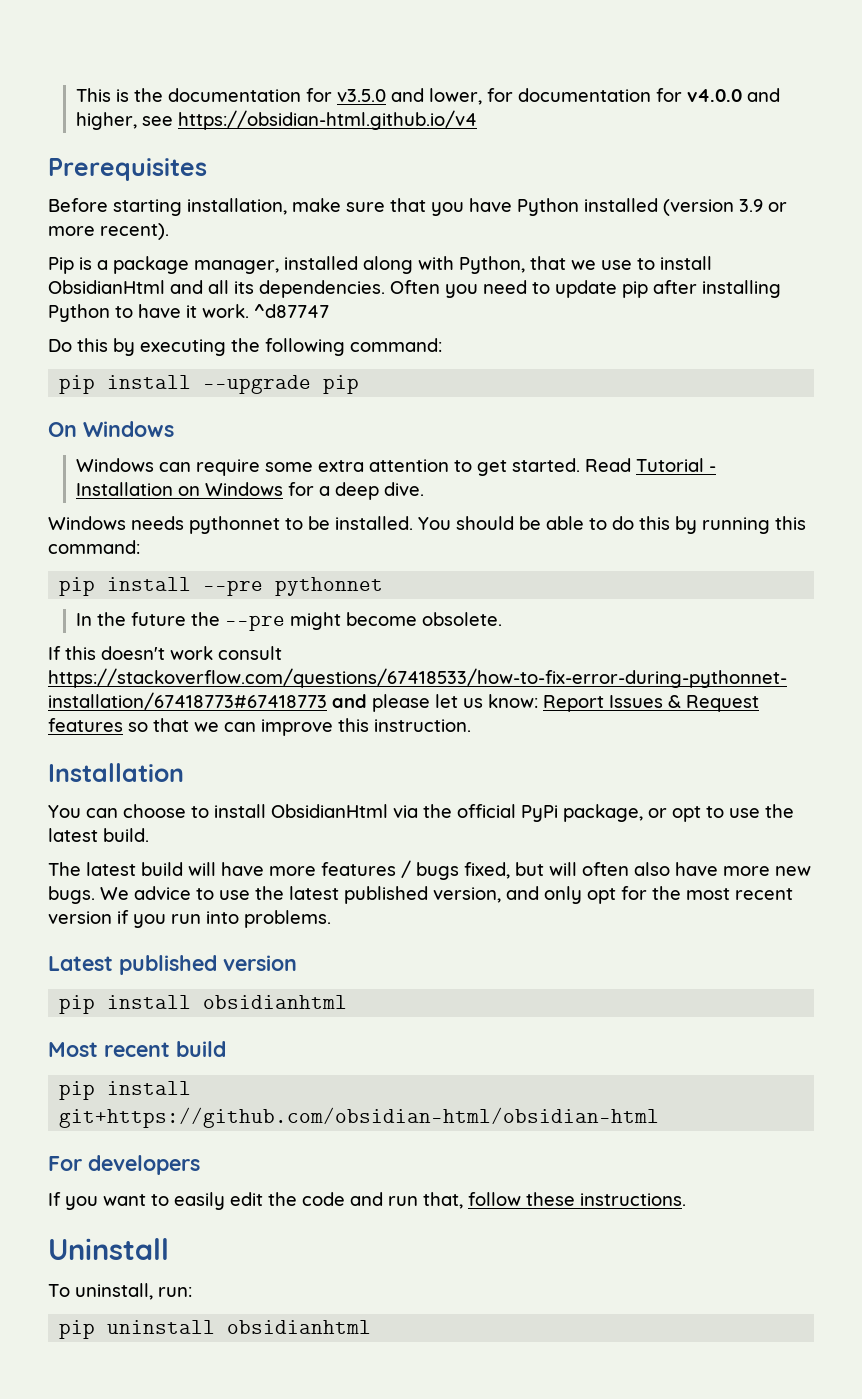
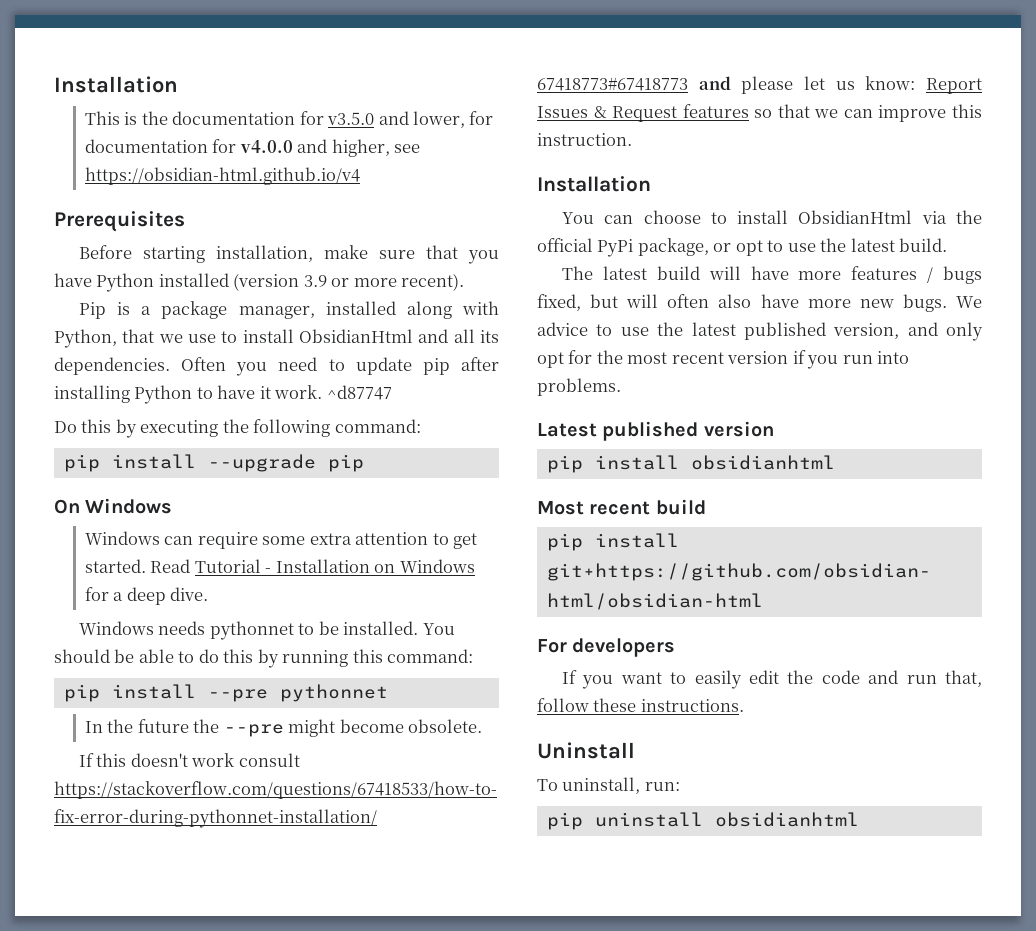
(75, 95) none -> [54,76,178,93] Installation //

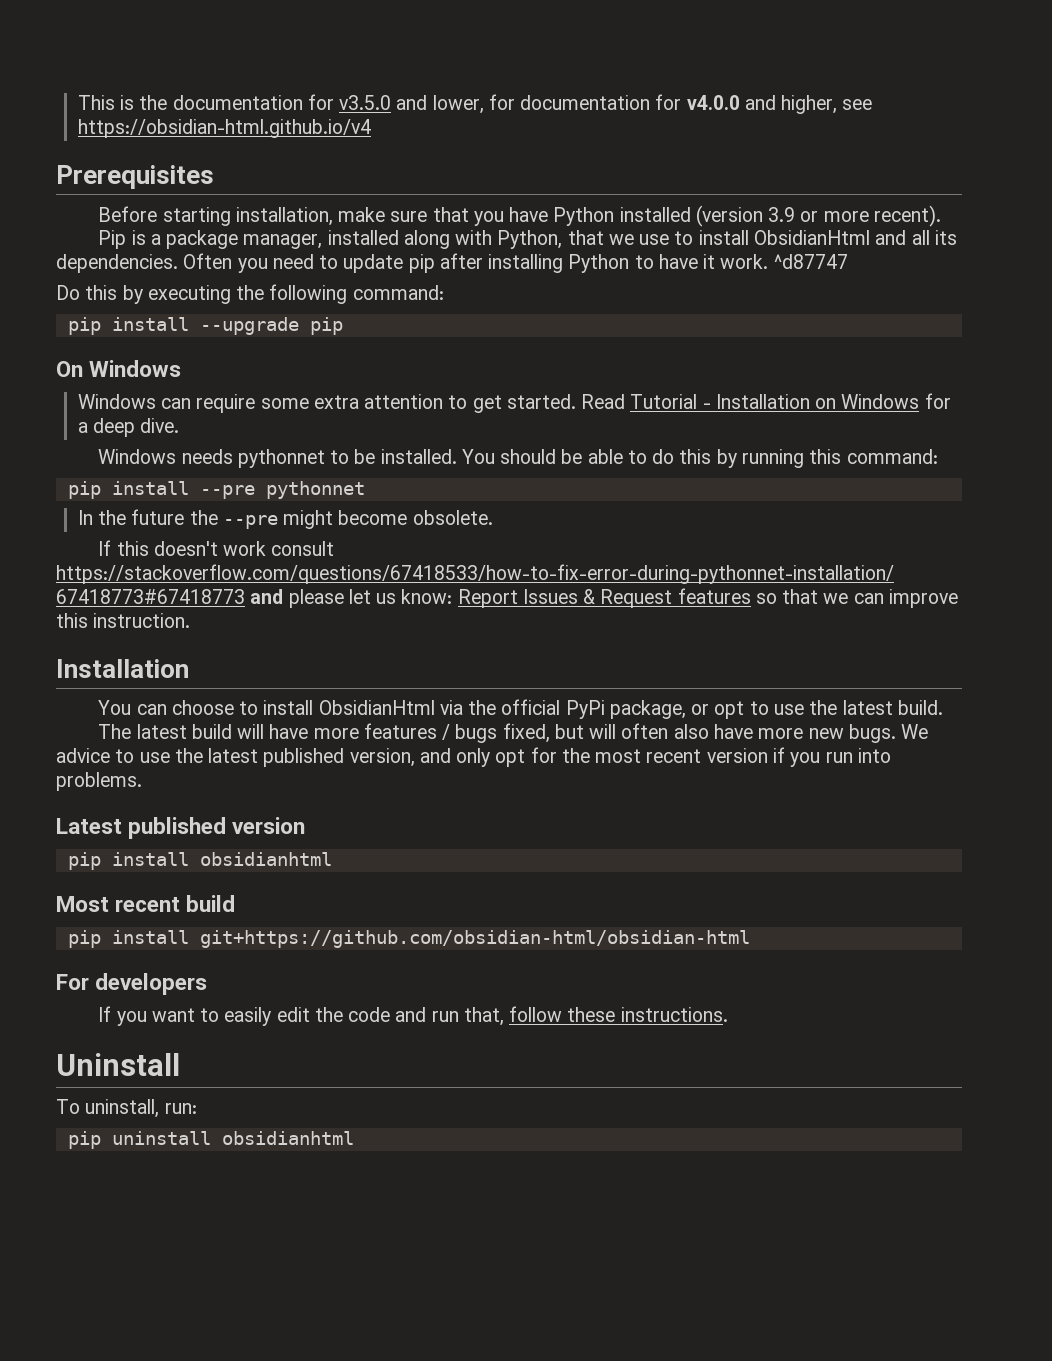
[54,76,178,93] Installation // -> (77, 102) none

